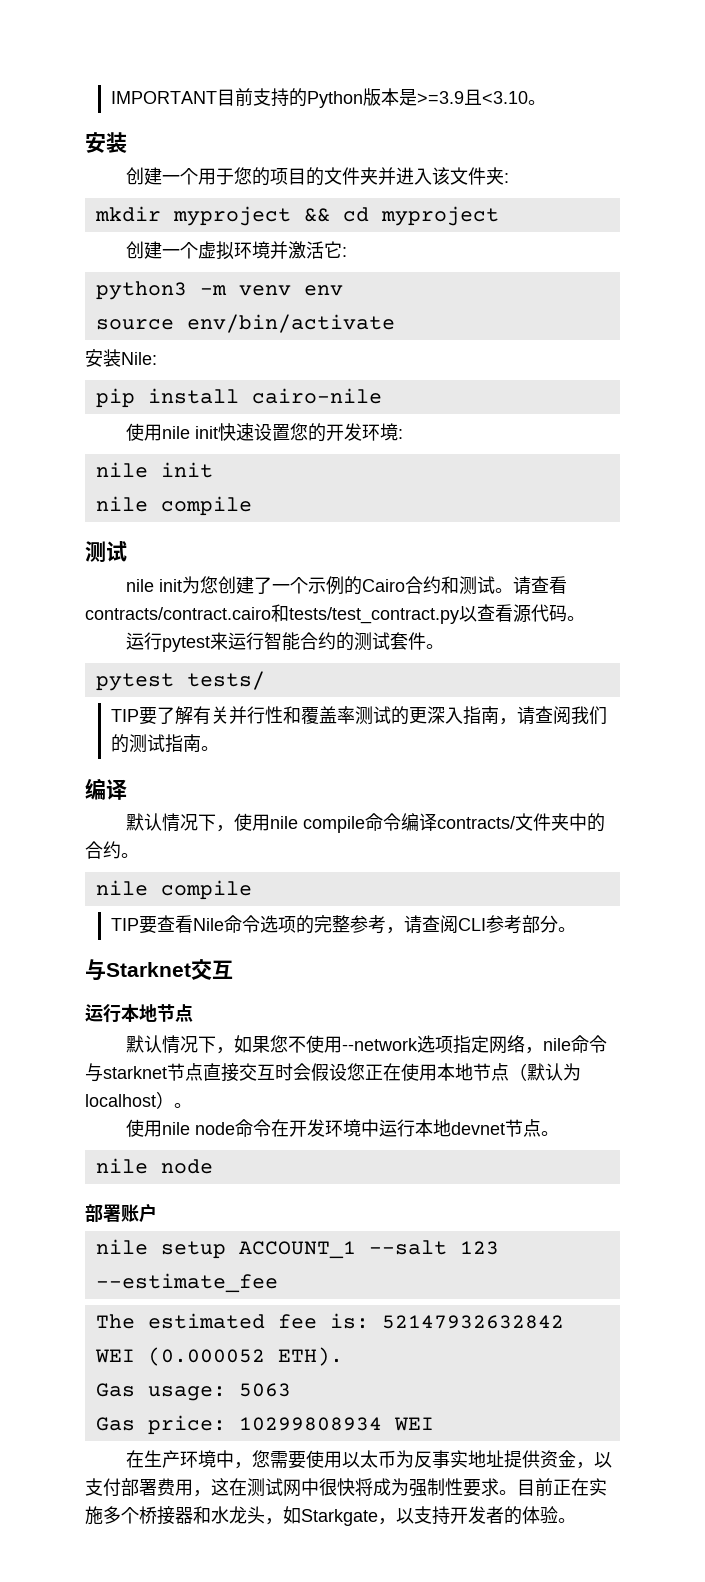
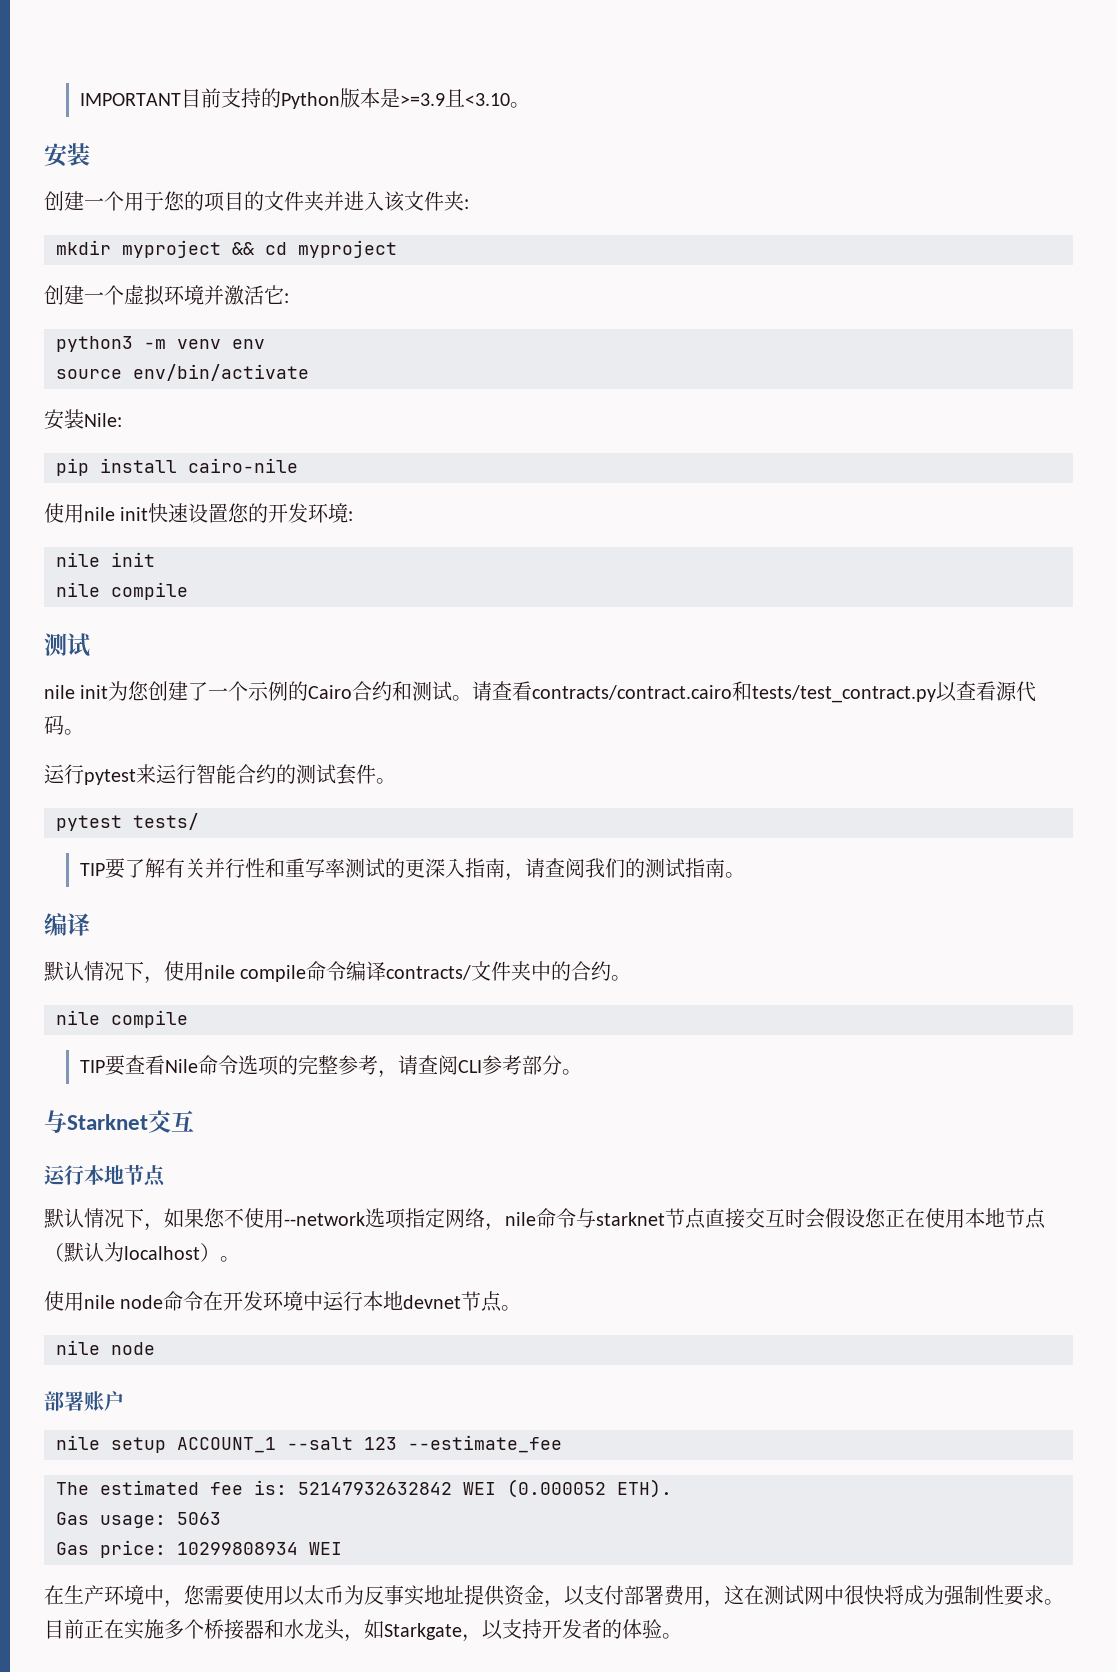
[300,706,337,724] 覆盖 -> [285,858,326,878] 重写

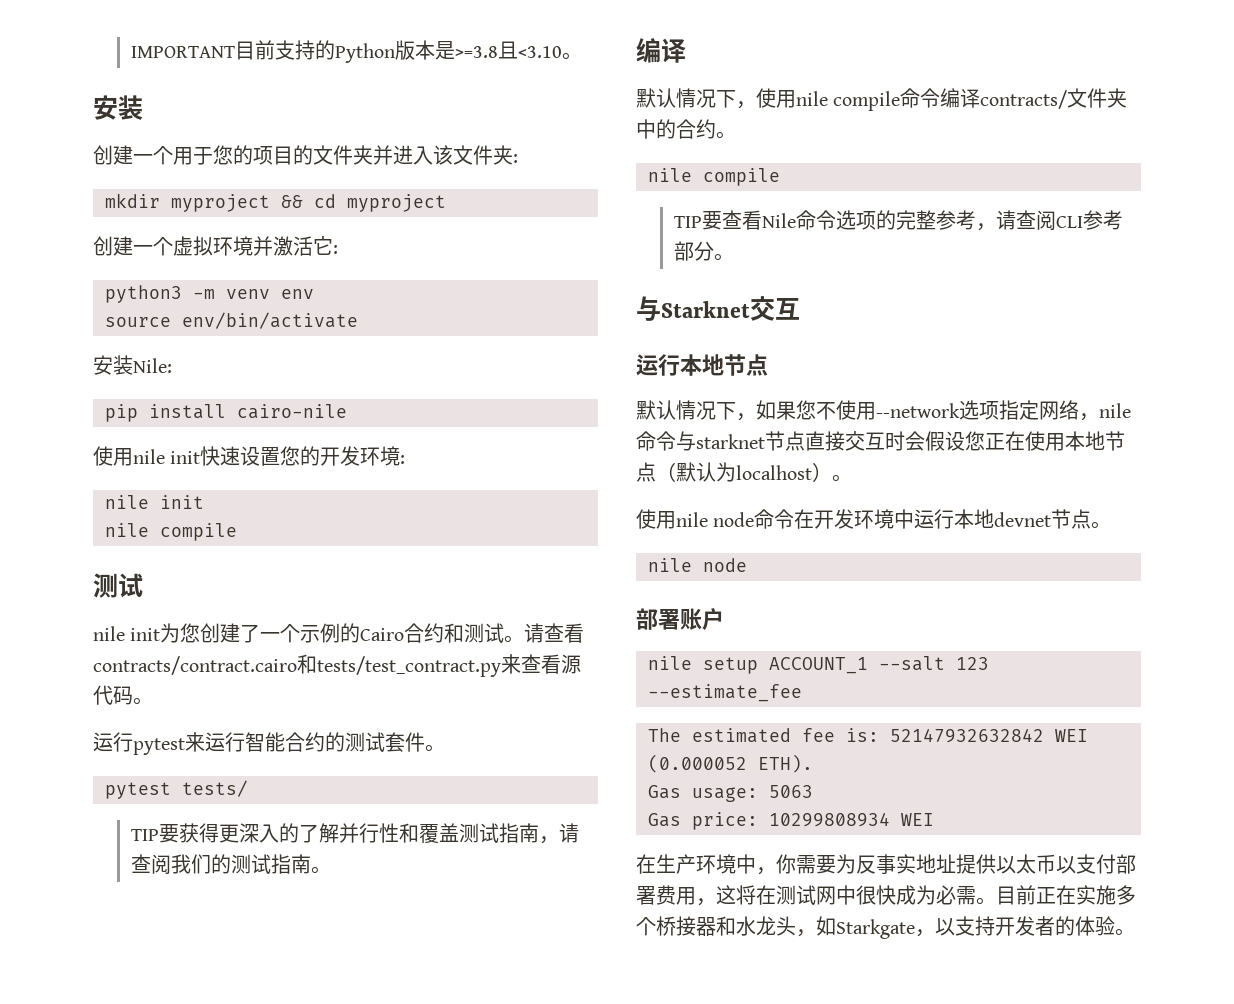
[400,93,446,106] >=3.9 -> [454,46,498,58] >=3.8
[936,682,958,702] 以 -> [501,654,521,674] 来
[125,858,466,878] 了解有关并行性和重写率测试的更深入 -> [178,823,499,843] 获得更深入的了解并行性和覆盖测试
[184,1585,344,1606] 您需要使用以太币 -> [776,854,836,874] 你需要
[504,1585,564,1608] 资金， -> [996,854,1056,874] 以太币
(744, 1595) none -> [736,885,756,905] 将
[884,1585,1044,1606] 将成为强制性要求 -> [896,885,976,905] 成为必需

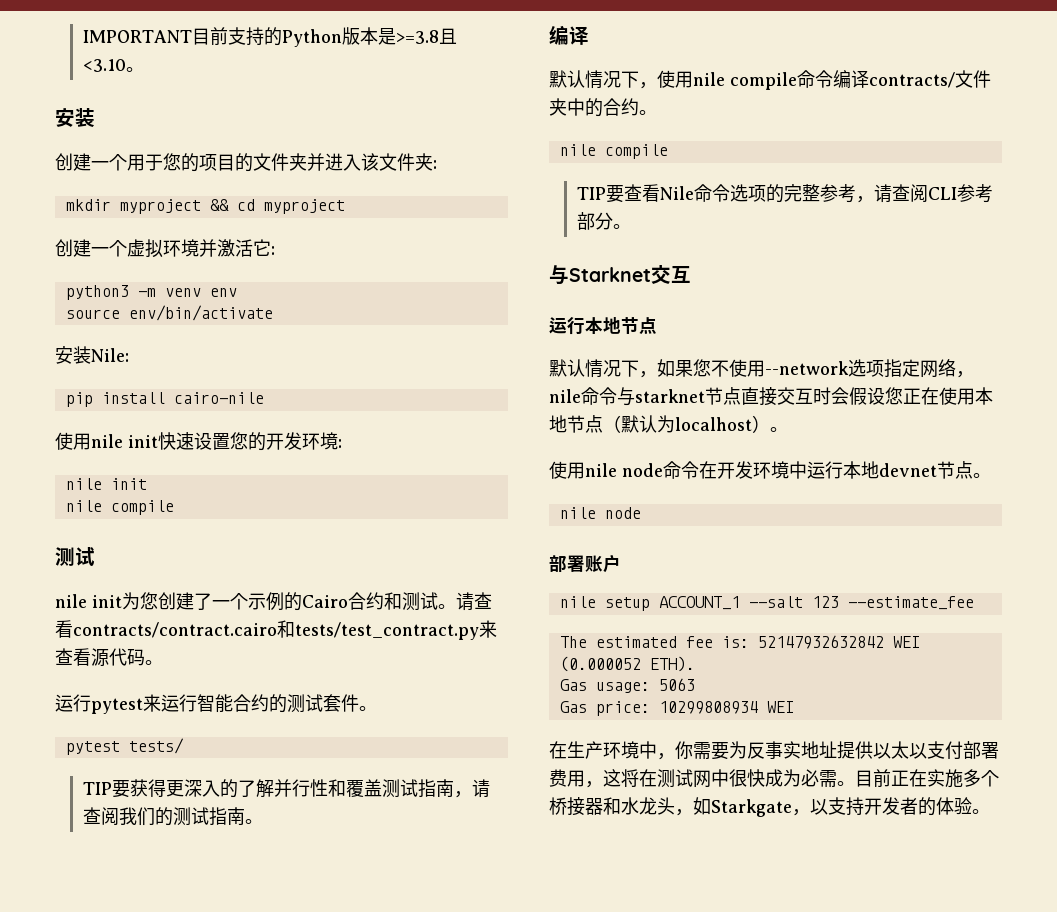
[1036,854,1056,874] 币 -> (909, 750) none

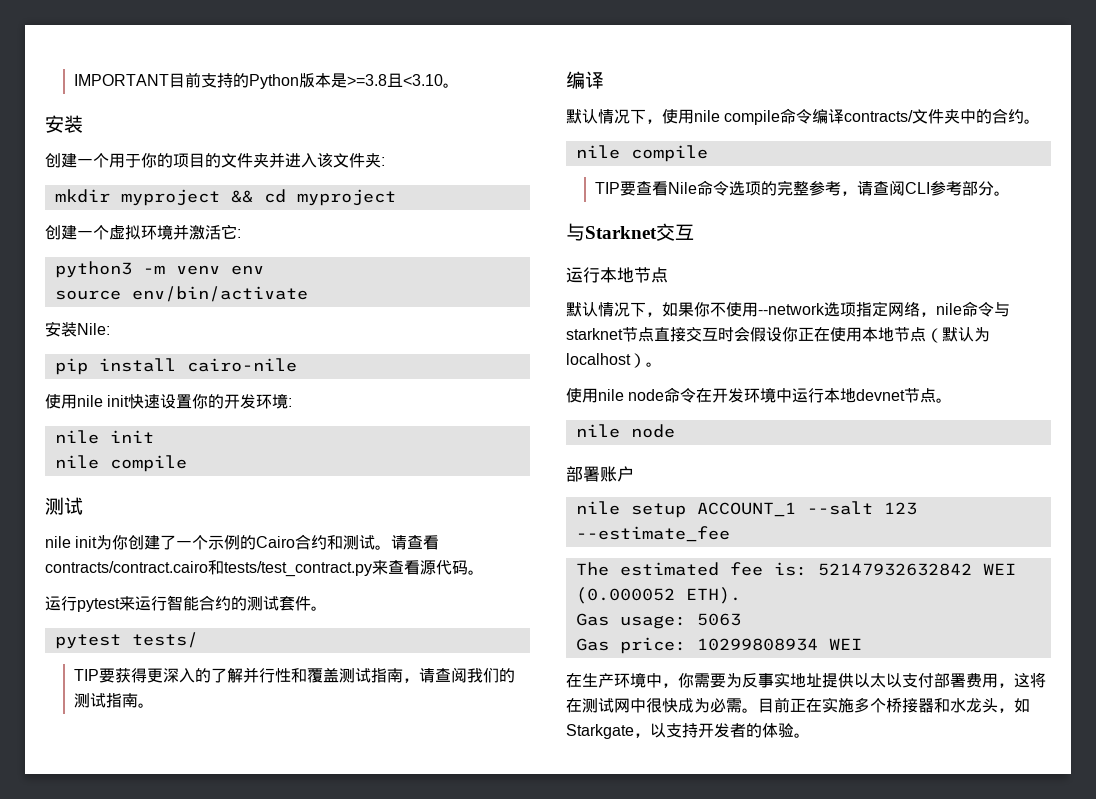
[163,153,181,171] 您 -> [141,153,157,168] 你
[230,432,248,450] 您 -> [192,394,209,409] 你
[140,592,158,610] 您 -> [112,535,129,550] 你
[693,359,711,377] 您 -> [694,302,710,317] 你
[885,387,903,405] 您 -> [782,327,798,342] 你

